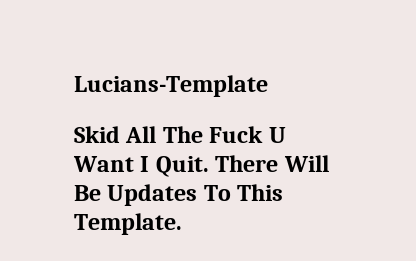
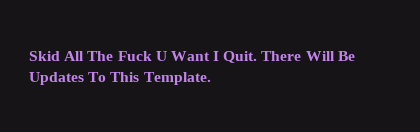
[74,75,268,97] Lucians-Template // -> (29, 56) none

